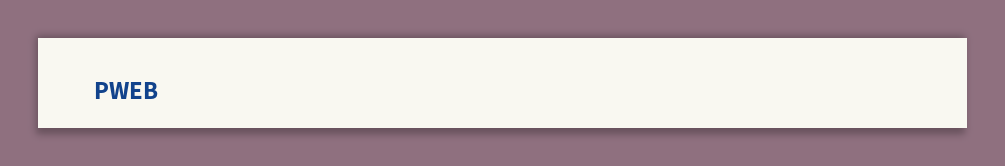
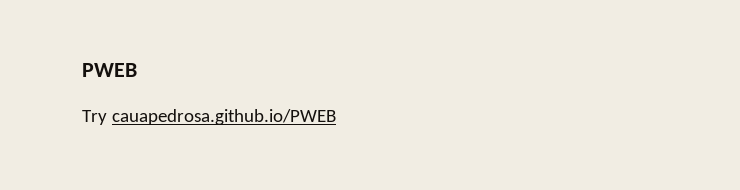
(158, 90) none -> [82,109,336,125] // Try cauapedrosa.github.io/PWEB

